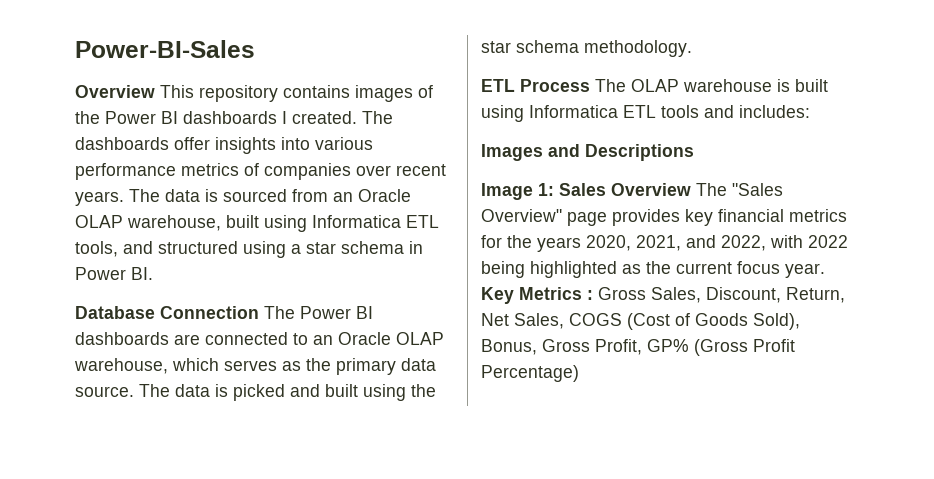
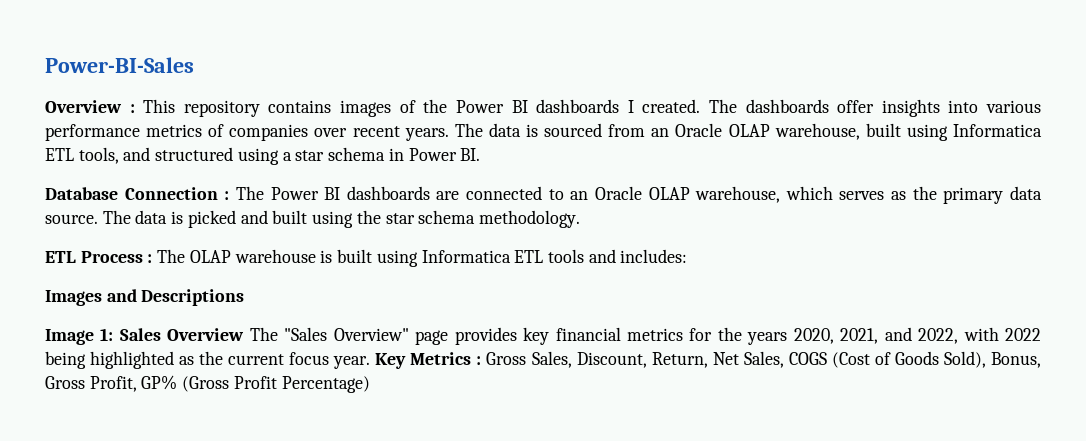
(155, 91) none -> [129,104,135,113] :
(259, 312) none -> [224,191,230,200] :
(590, 85) none -> [147,254,153,263] :

